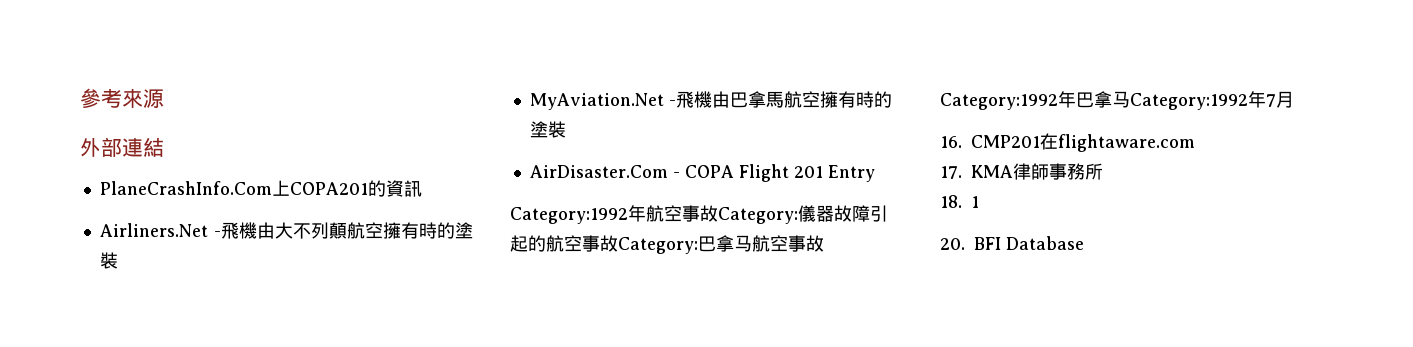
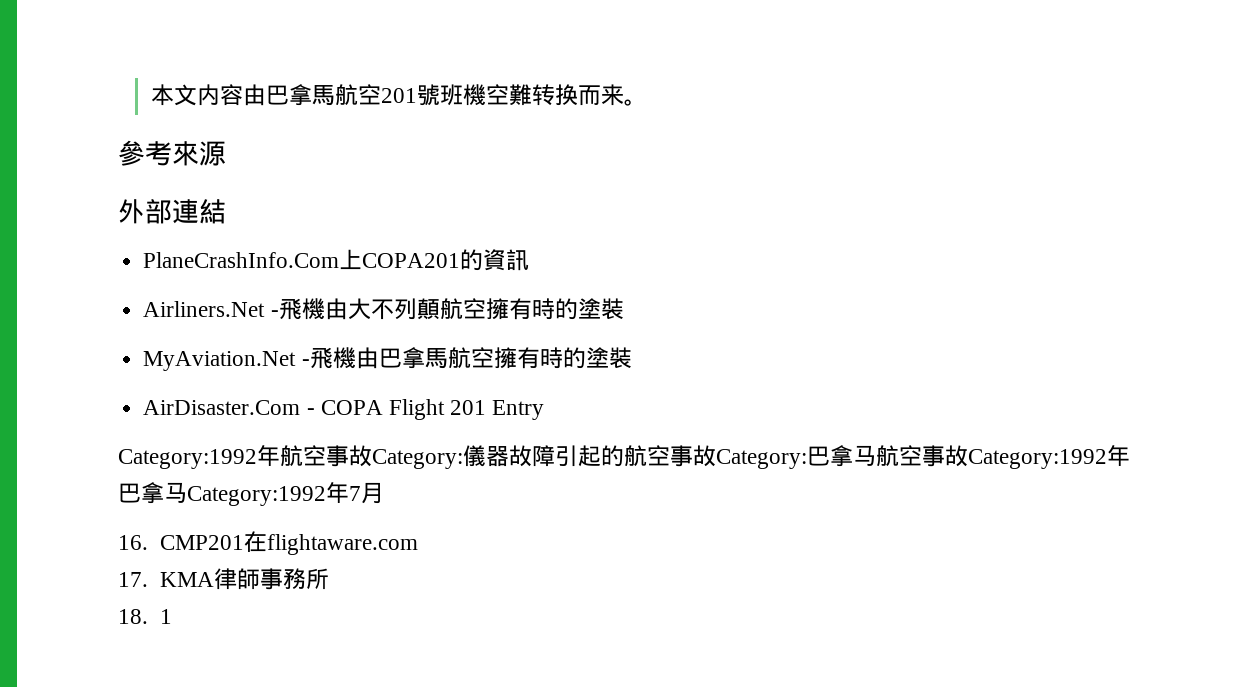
(80, 98) none -> [150,84,647,106] 本文内容由巴拿馬航空201號班機空難转换而来。 //
[940,236,1084,250] // 20. BFI Database -> (172, 616) none

